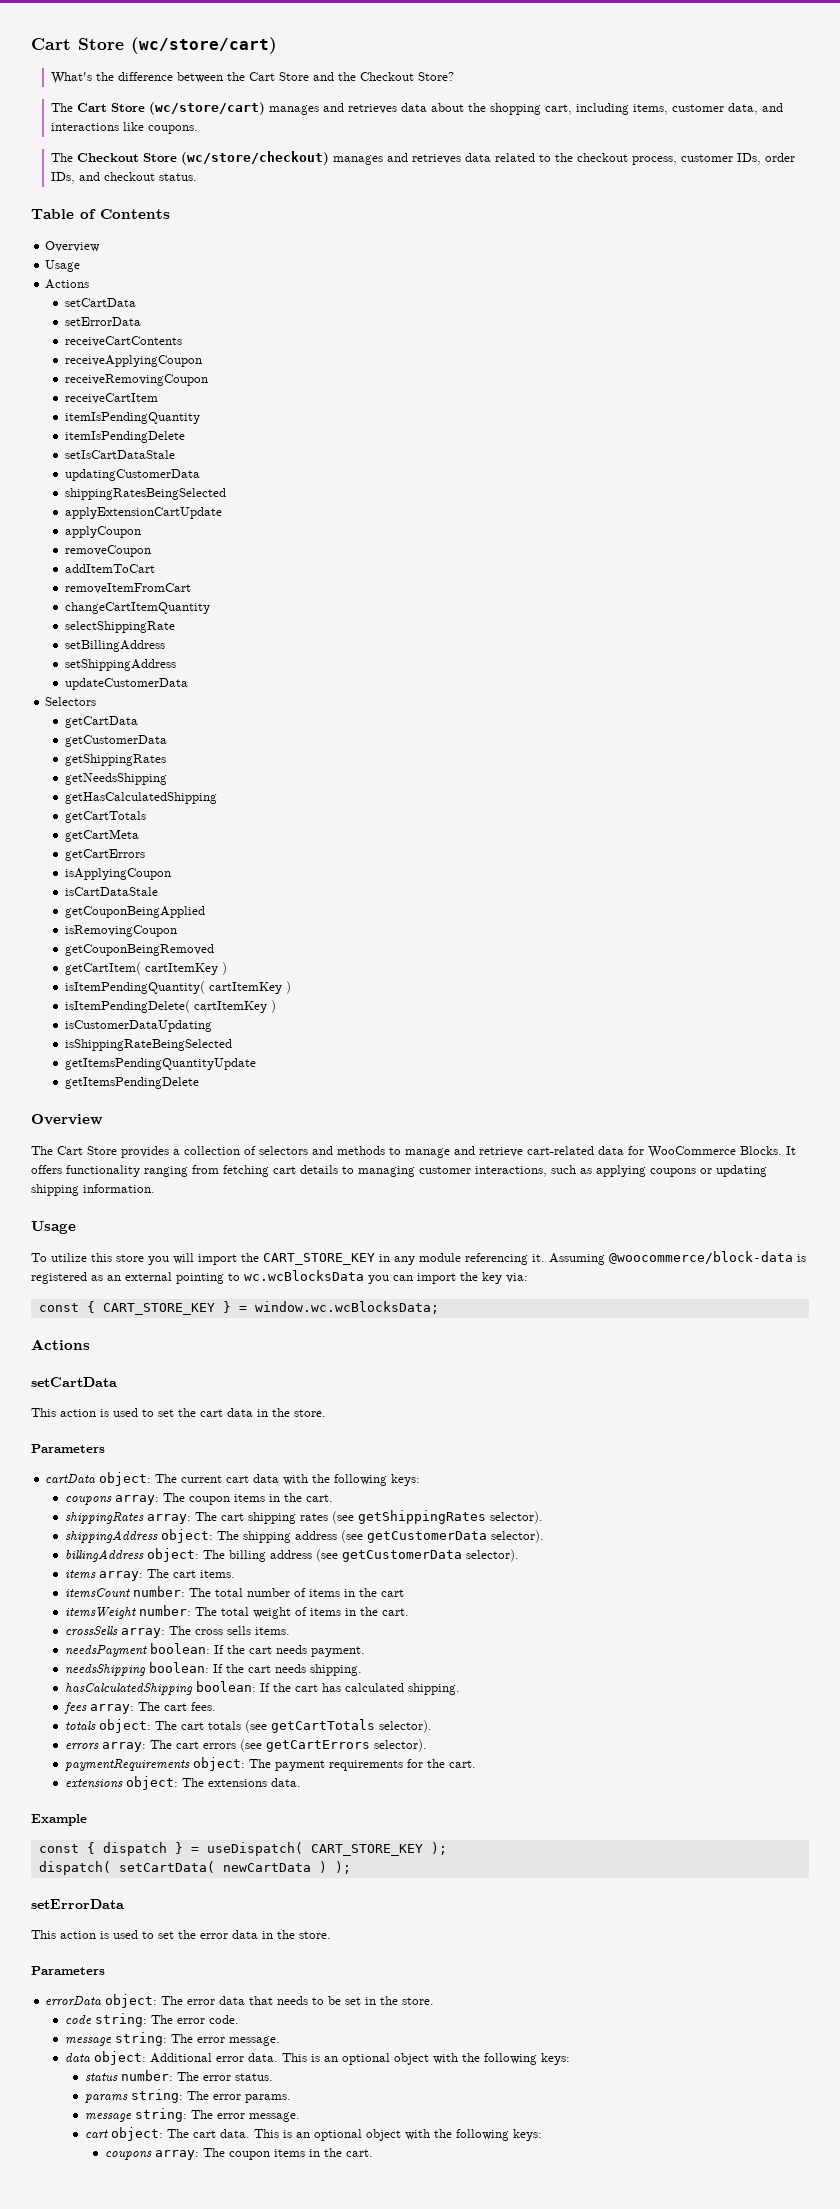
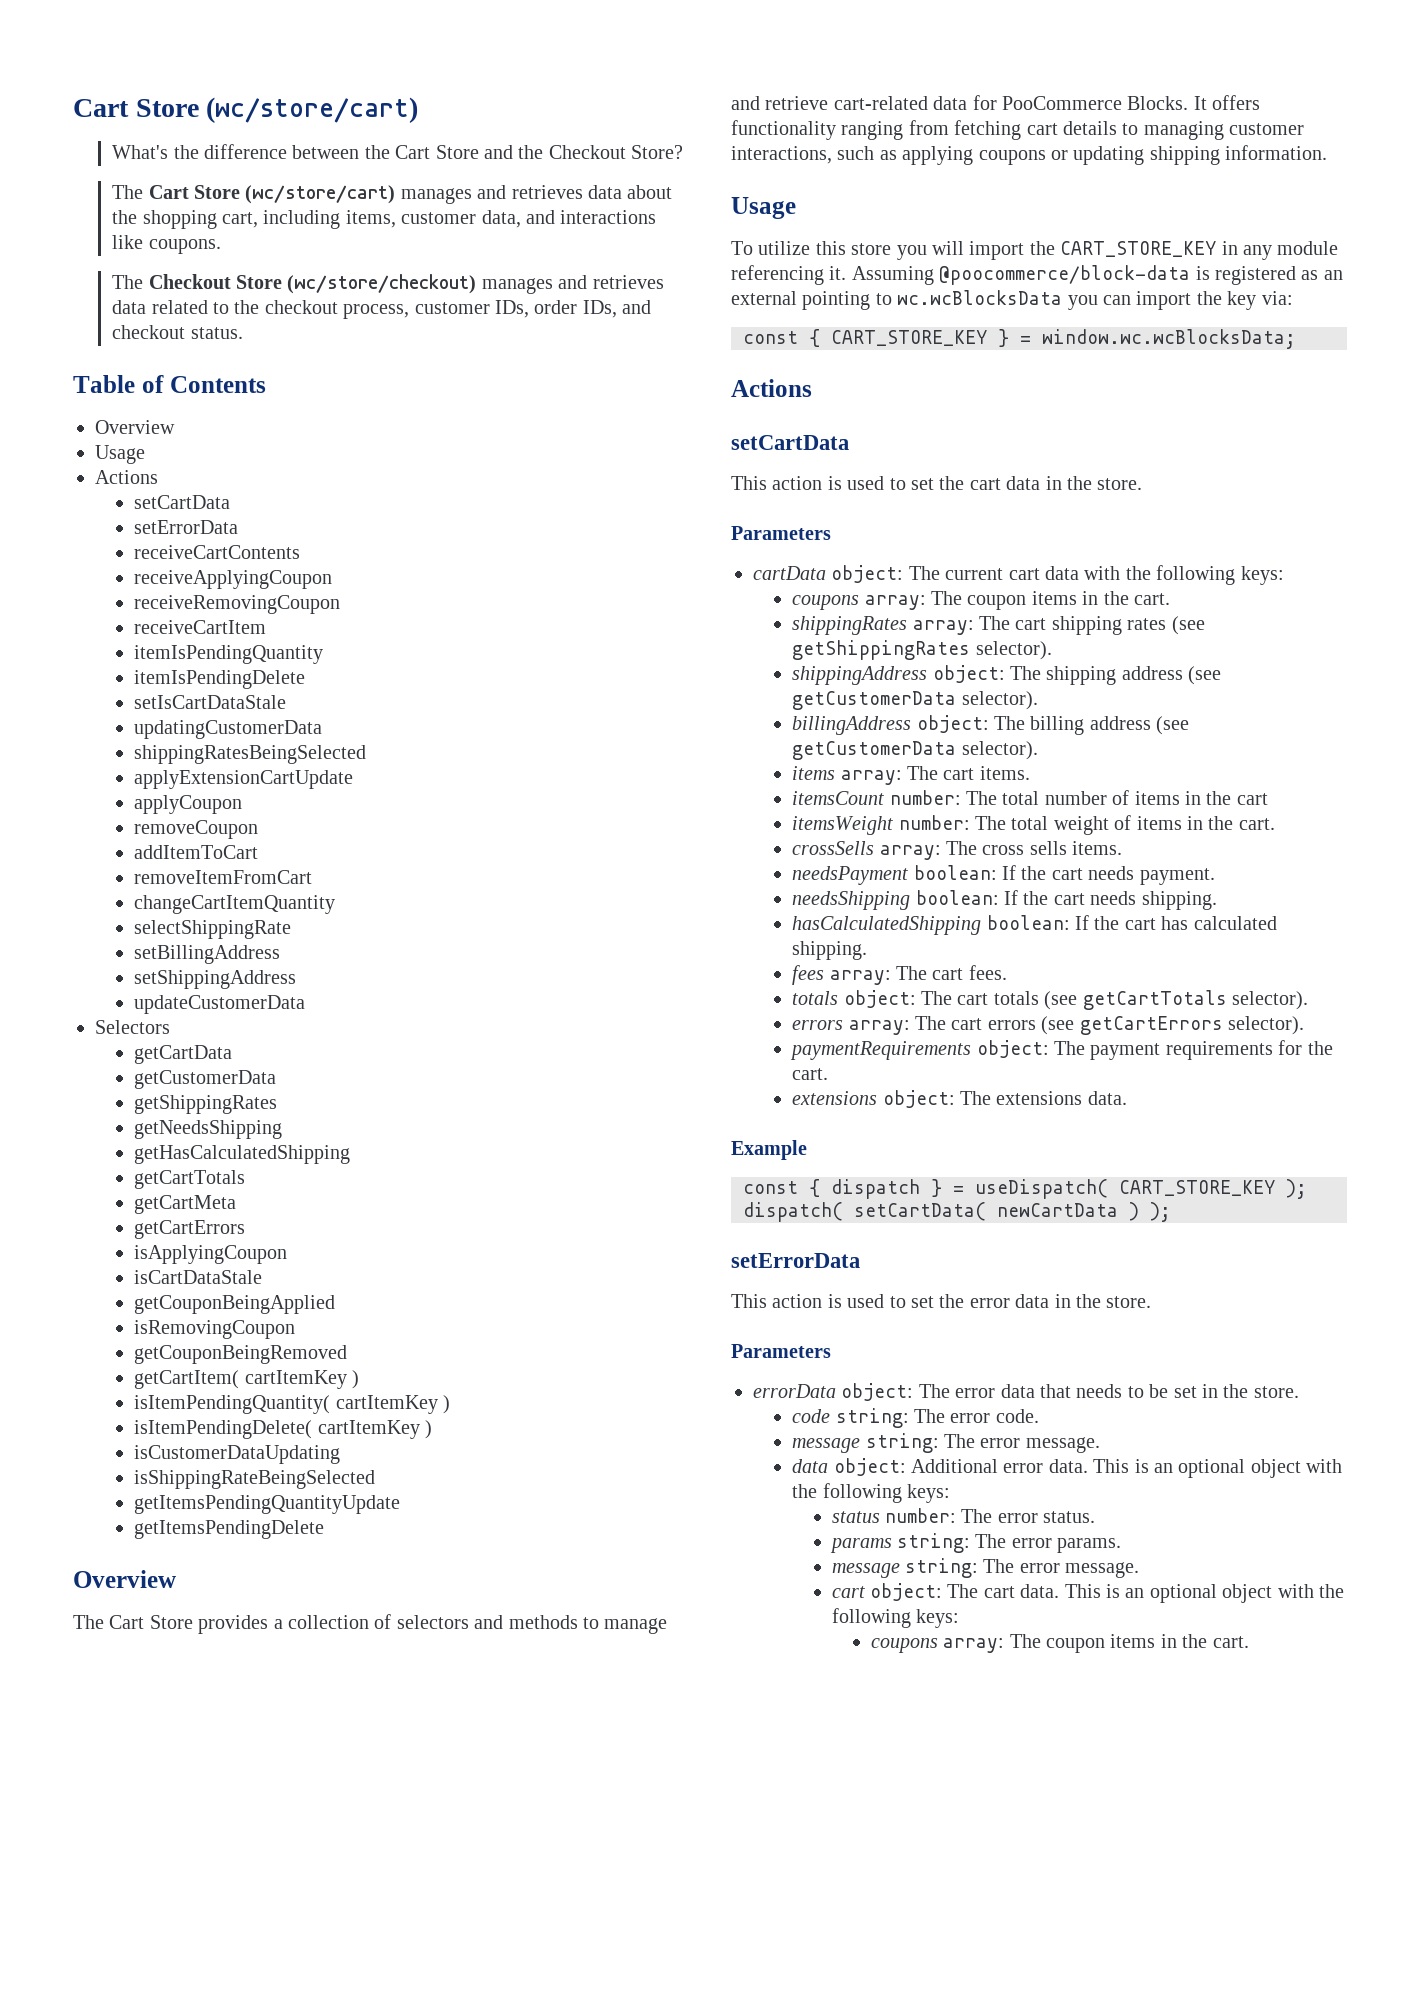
[648,1146,736,1158] WooCommerce -> [1002,96,1122,110] PooCommerce
[609,1251,793,1264] @woocommerce/block-data -> [939,265,1191,285] @poocommerce/block-data

